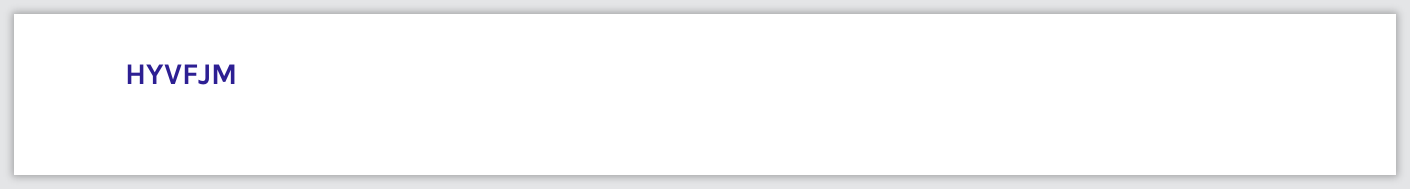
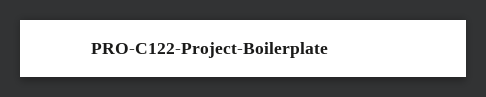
[125,64,237,85] HYVFJM -> [91,42,328,58] PRO-C122-Project-Boilerplate

